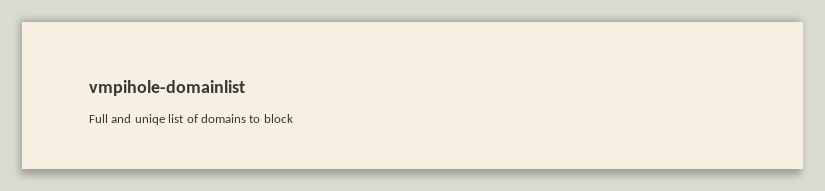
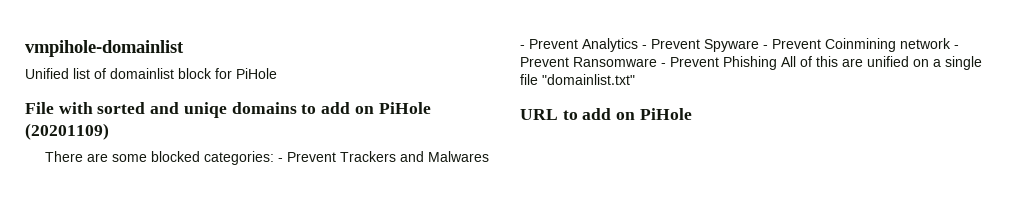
[89,114,293,125] Full and uniqe list of domains to block -> [25,68,277,79] [25,102,431,118] [25,123,109,140] [44,151,489,165] [520,38,959,52] [520,56,982,70] [520,74,635,85] [520,108,692,120] Unified list of domainlist block for PiHole // File with sorted and uniqe domains to add on PiHole (20201109) // There are some blocked categories: - Prevent Trackers and Malwares - Prevent Analytics - Prevent Spyware - Prevent Coinmining network - Prevent Ransomware - Prevent Phishing All of this are unified on a single file "domainlist.txt" // URL to add on PiHole

